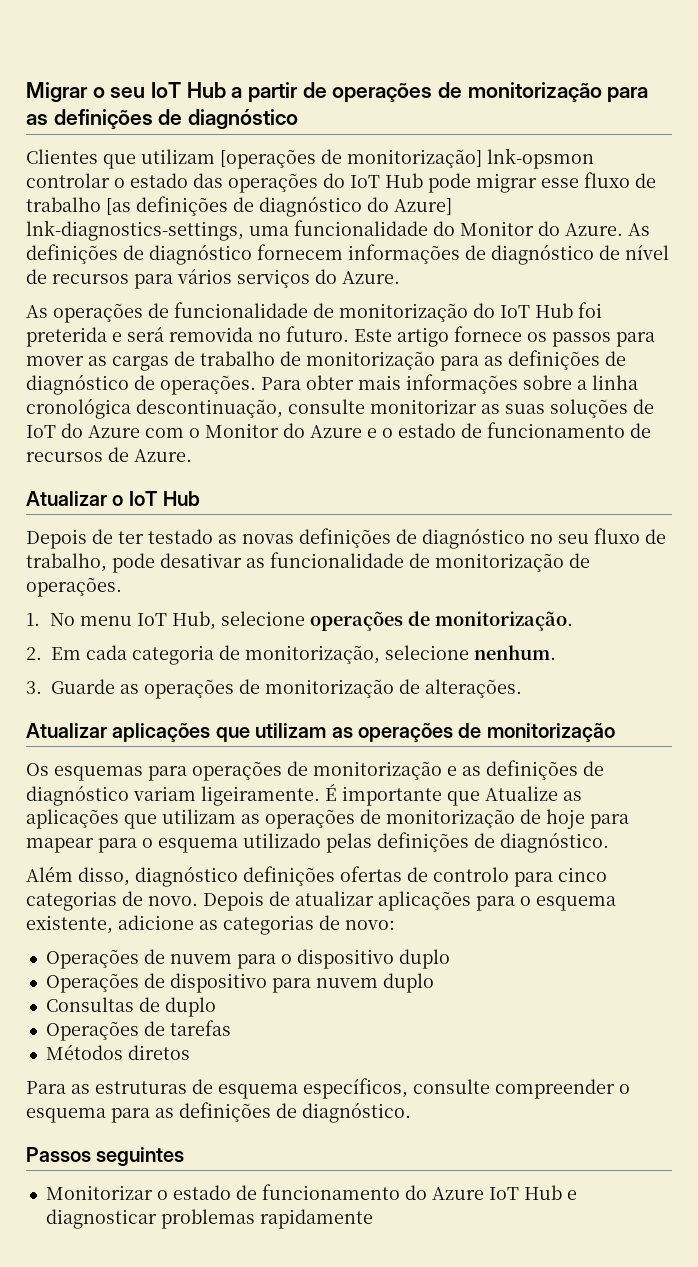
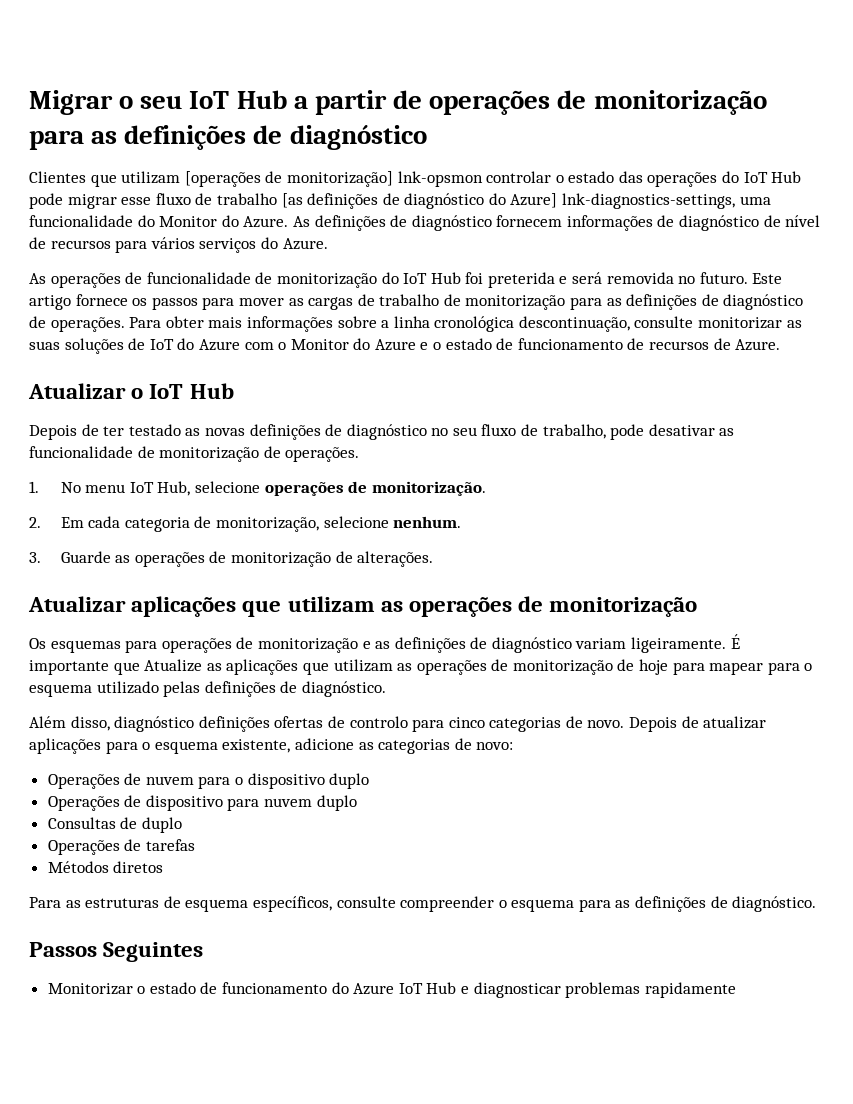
[96,1147,185,1166] seguintes -> [103,942,204,962] Seguintes

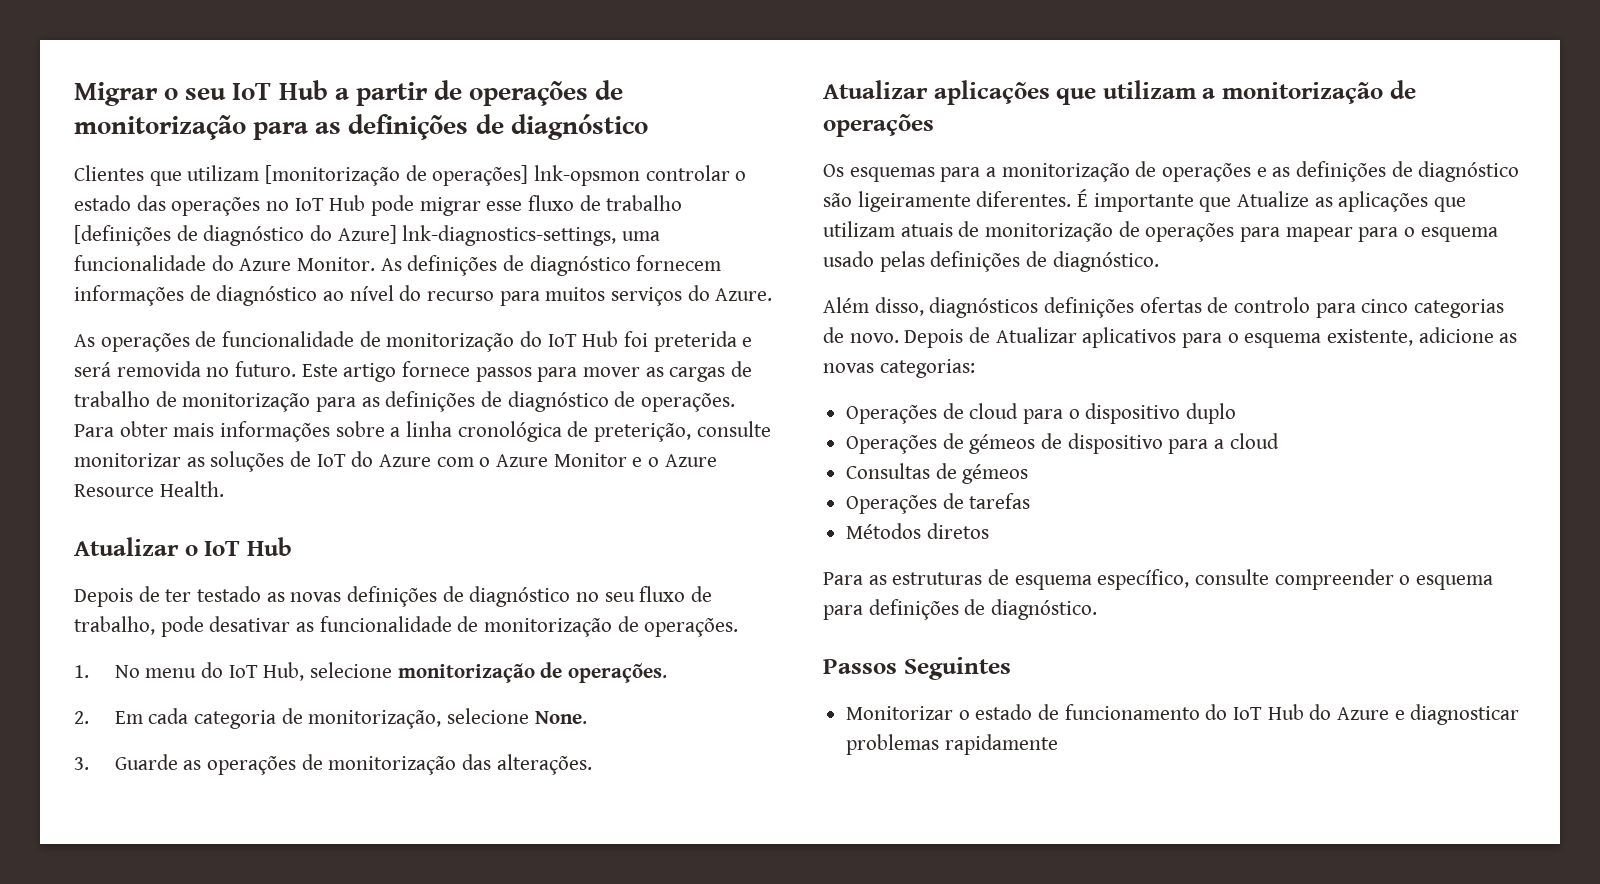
[184,171,393,187] [operações de monitorização] -> [265,165,529,186] [monitorização de operações]
[722,171,740,183] do -> [266,201,290,211] no
[281,193,379,209] [as definições -> [74,225,171,246] [definições
[159,215,289,228] Monitor do Azure. -> [239,257,376,271] Azure Monitor.
[763,215,821,227] [29,237,195,253] de nível de recursos para vários -> [323,285,606,306] ao nível do recurso para muitos
[132,298,148,306] os -> (471, 369) none
[518,316,630,332] descontinuação, -> [567,421,692,442] de preterição,
[29,341,60,350] suas -> (205, 462) none
[290,338,781,351] Monitor do Azure e o estado de funcionamento de recursos de Azure. -> [496,453,717,467] [74,481,224,497] Azure Monitor e o Azure Resource Health.
(126, 488) none -> [200,662,223,678] do
[264,481,486,496] operações de monitorização. -> [397,662,667,683] monitorização de operações.
[393,516,462,528] nenhum. -> [534,711,587,724] None.
[335,551,353,563] de -> [461,754,491,770] das
[380,596,698,617] as operações de monitorização -> [1202,80,1416,104] [823,114,934,137] a monitorização de operações
[161,637,358,653] operações de monitorização -> [986,161,1252,182] a monitorização de operações
[575,637,727,653] variam ligeiramente. -> [823,191,1072,212] são ligeiramente diferentes.
[397,659,669,675] as operações de monitorização de hoje -> [900,221,1235,242] atuais de monitorização de operações
[96,681,159,694] utilizado -> [823,251,874,267] usado
[114,716,195,732] diagnóstico -> [929,297,1039,318] diagnósticos
[703,716,767,729] [29,738,101,754] atualizar aplicações -> [995,327,1177,348] Atualizar aplicativos
[378,738,514,754] [47,773,194,789] categorias de novo: // Operações de nuvem -> [823,359,975,378] [846,403,1019,424] novas categorias: // Operações de cloud
[145,795,357,811] dispositivo para nuvem duplo -> [969,433,1279,454] gémeos de dispositivo para a cloud
[141,817,182,833] duplo -> [962,464,1029,484] gémeos
[252,896,332,912] específicos, -> [1097,569,1190,590] específico,
[615,900,631,908] as -> (863, 612) none
[353,982,457,995] Azure IoT Hub -> [1233,704,1390,720] IoT Hub do Azure

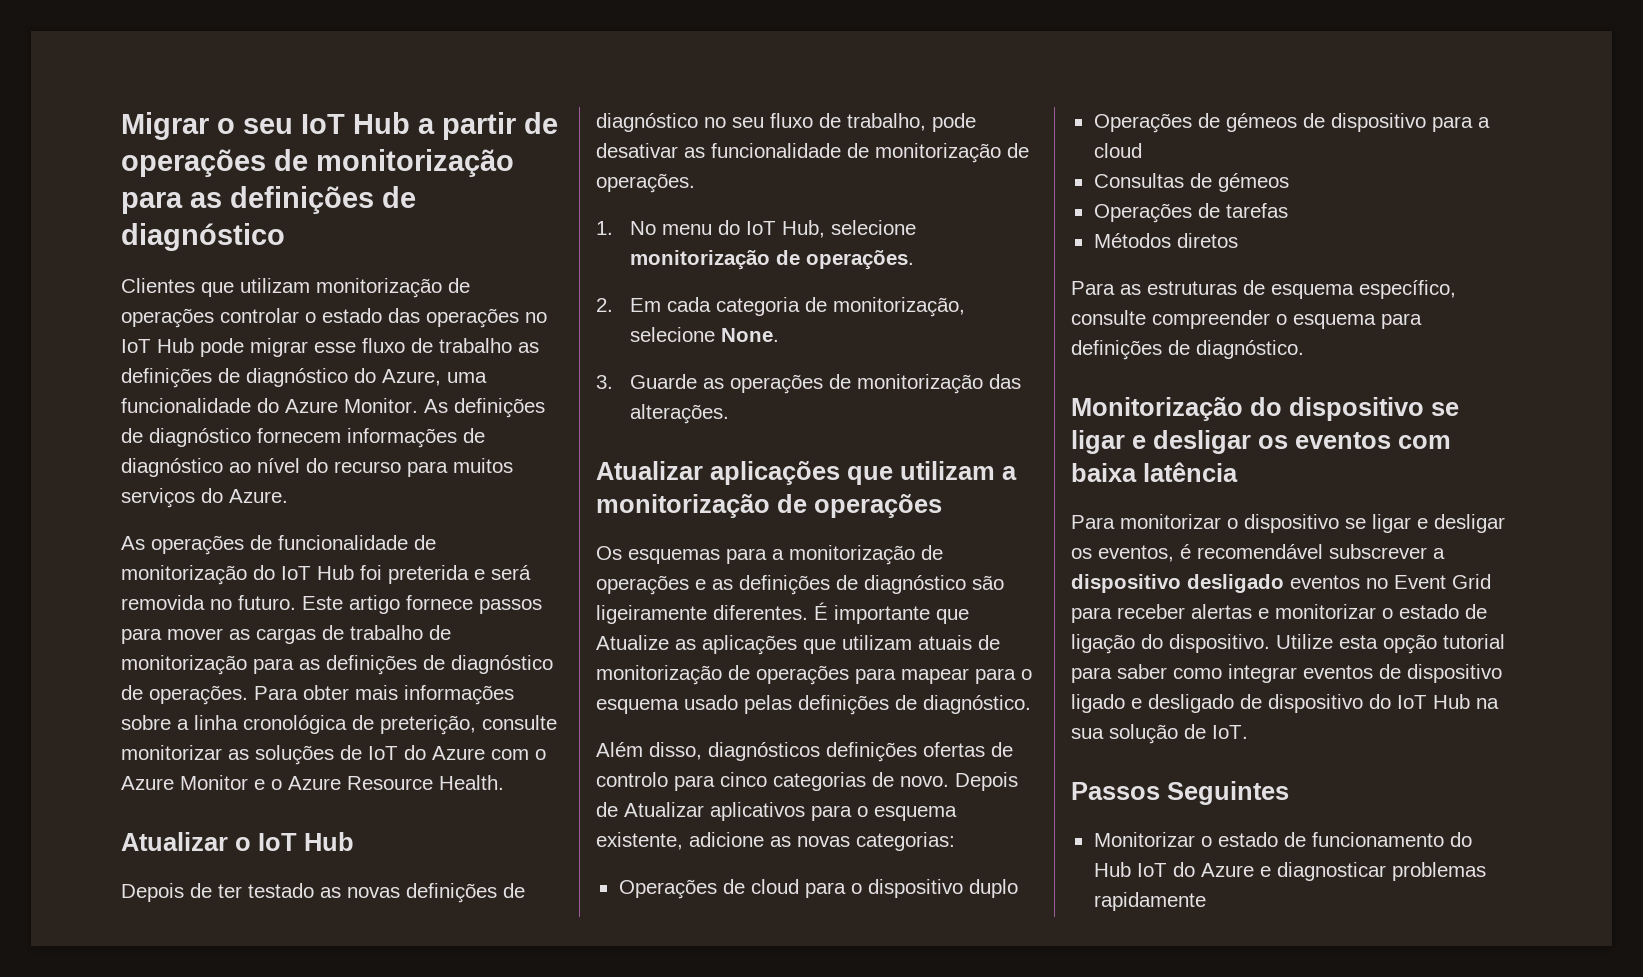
[265,165,641,186] [monitorização de operações] lnk-opsmon -> [316,278,470,298] [121,308,214,328] monitorização de operações
[74,225,171,246] [definições -> [518,342,539,353] [121,368,212,388] as definições
[337,225,617,246] Azure] lnk-diagnostics-settings, -> [382,369,441,386] Azure,
(1098, 609) none -> [1071,397,1459,421] [1071,430,1451,454] [1071,462,1238,482] [1071,514,1505,533] [1071,544,1445,562] [1071,574,1491,593] [1071,604,1487,623] [1071,634,1505,654] [1071,664,1502,683] [1071,694,1499,713] [1071,724,1248,744] // Monitorização do dispositivo se ligar e desligar os eventos com baixa latência // Para monitorizar o dispositivo se ligar e desligar os eventos, é recomendável subscrever a dispositivo desligado eventos no Event Grid para receber alertas e monitorizar o estado de ligação do dispositivo. Utilize esta opção tutorial para saber como integrar eventos de dispositivo ligado e desligado de dispositivo do IoT Hub na sua solução de IoT.
[1233,704,1304,720] IoT Hub -> [1093,862,1167,877] Hub IoT

